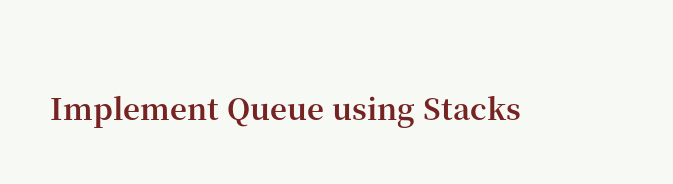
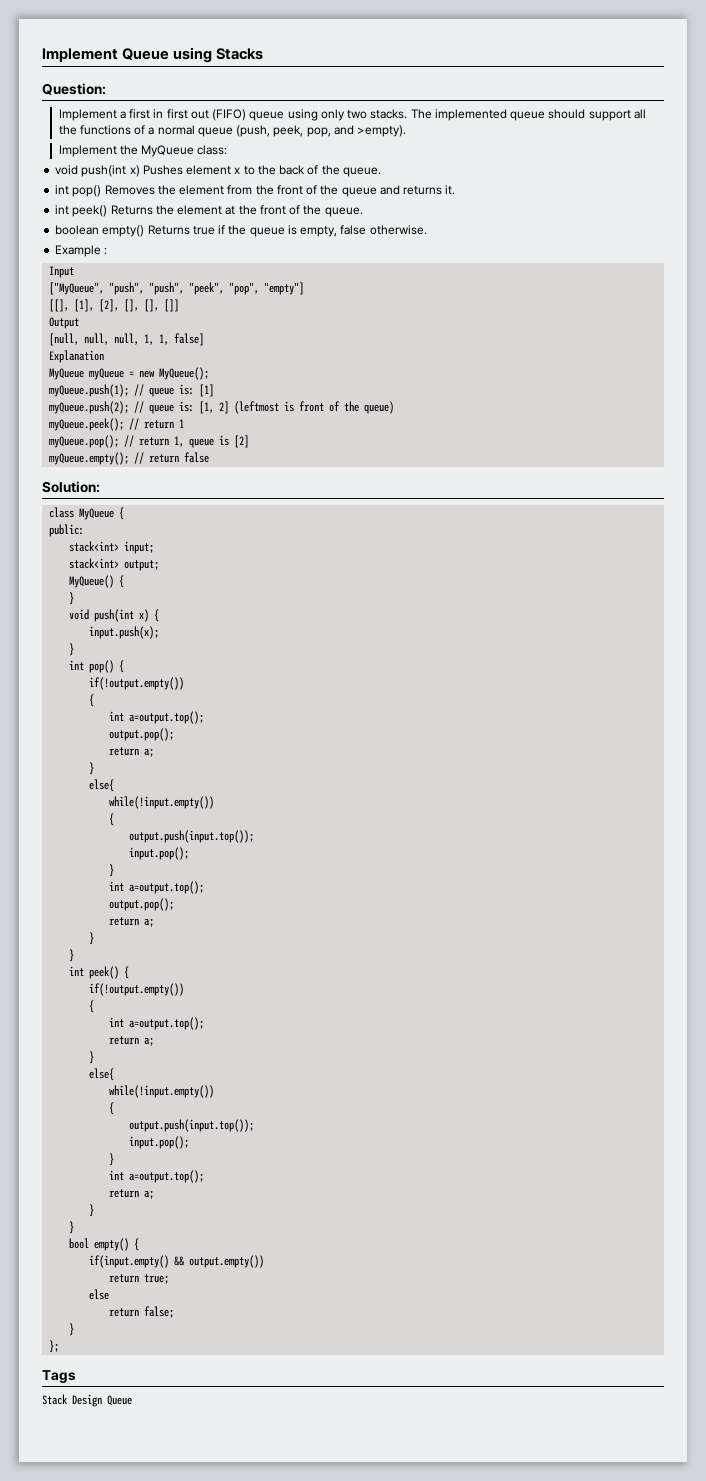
(521, 107) none -> [42,83,106,95] [58,109,646,121] [58,125,407,137] [58,145,228,157] [55,165,381,177] [55,185,456,197] [55,205,363,217] [55,225,427,237] [55,245,108,257] [49,266,75,278] [49,282,305,295] [49,299,180,312] [49,317,80,329] [49,333,205,346] [49,350,105,363] [49,367,210,380] [49,384,215,397] [49,401,395,414] [49,418,185,431] [49,435,250,448] [49,452,210,465] [42,481,100,493] [49,507,125,520] [49,524,85,537] [69,541,155,554] [69,558,160,571] [69,575,125,588] [69,592,75,605] [69,609,160,622] [89,626,160,639] [69,643,75,656] [69,660,125,673] [89,677,185,690] [89,694,95,707] [109,711,205,724] [109,728,175,741] [109,747,155,757] [89,762,95,775] [89,779,115,792] [109,796,215,809] [109,813,115,826] [129,830,255,843] [129,847,190,860] [109,864,115,877] [109,881,205,894] [109,898,175,911] [109,917,155,927] [89,932,95,945] [69,949,75,962] [69,966,130,979] [89,983,185,996] [89,1000,95,1013] [109,1017,205,1030] [109,1036,155,1046] [89,1051,95,1064] [89,1068,115,1081] [109,1085,215,1098] [109,1102,115,1115] [129,1119,255,1132] [129,1136,190,1149] [109,1153,115,1166] [109,1170,205,1183] [109,1189,155,1199] [89,1204,95,1217] [69,1221,75,1234] [69,1238,140,1251] [89,1255,265,1268] [109,1274,170,1284] [89,1289,110,1300] [109,1306,175,1318] [69,1323,75,1336] [49,1340,60,1353] [42,1370,76,1383] [42,1394,132,1407] // Question: // Implement a first in first out (FIFO) queue using only two stacks. The implemented queue should support all the functions of a normal queue (push, peek, pop, and >empty). // Implement the MyQueue class: // void push(int x) Pushes element x to the back of the queue. // int pop() Removes the element from the front of the queue and returns it. // int peek() Returns the element at the front of the queue. // boolean empty() Returns true if the queue is empty, false otherwise. // Example : // Input // ["MyQueue", "push", "push", "peek", "pop", "empty"] // [[], [1], [2], [], [], []] // Output // [null, null, null, 1, 1, false] // Explanation // MyQueue myQueue = new MyQueue(); // myQueue.push(1); // queue is: [1] // myQueue.push(2); // queue is: [1, 2] (leftmost is front of the queue) // myQueue.peek(); // return 1 // myQueue.pop(); // return 1, queue is [2] // myQueue.empty(); // return false // Solution: // class MyQueue { // public: // stack<int> input; // stack<int> output; // MyQueue() { // } // void push(int x) { // input.push(x); // } // int pop() { // if(!output.empty()) // { // int a=output.top(); // output.pop(); // return a; // } // else{ // while(!input.empty()) // { // output.push(input.top()); // input.pop(); // } // int a=output.top(); // output.pop(); // return a; // } // } // int peek() { // if(!output.empty()) // { // int a=output.top(); // return a; // } // else{ // while(!input.empty()) // { // output.push(input.top()); // input.pop(); // } // int a=output.top(); // return a; // } // } // bool empty() { // if(input.empty() && output.empty()) // return true; // else // return false; // } // }; // Tags // Stack Design Queue

